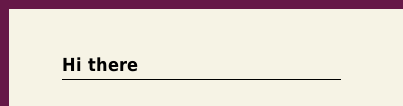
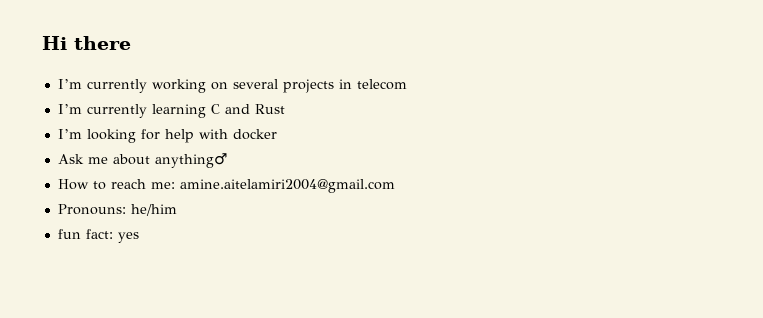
(138, 64) none -> [57,79,407,93] [57,104,285,118] [57,129,277,143] [57,153,227,168] [57,179,395,193] [57,204,177,216] [57,229,139,243] // I’m currently working on several projects in telecom // I’m currently learning C and Rust // I’m looking for help with docker // Ask me about anything♂ // How to reach me: amine.aitelamiri2004@gmail.com // Pronouns: he/him // fun fact: yes

